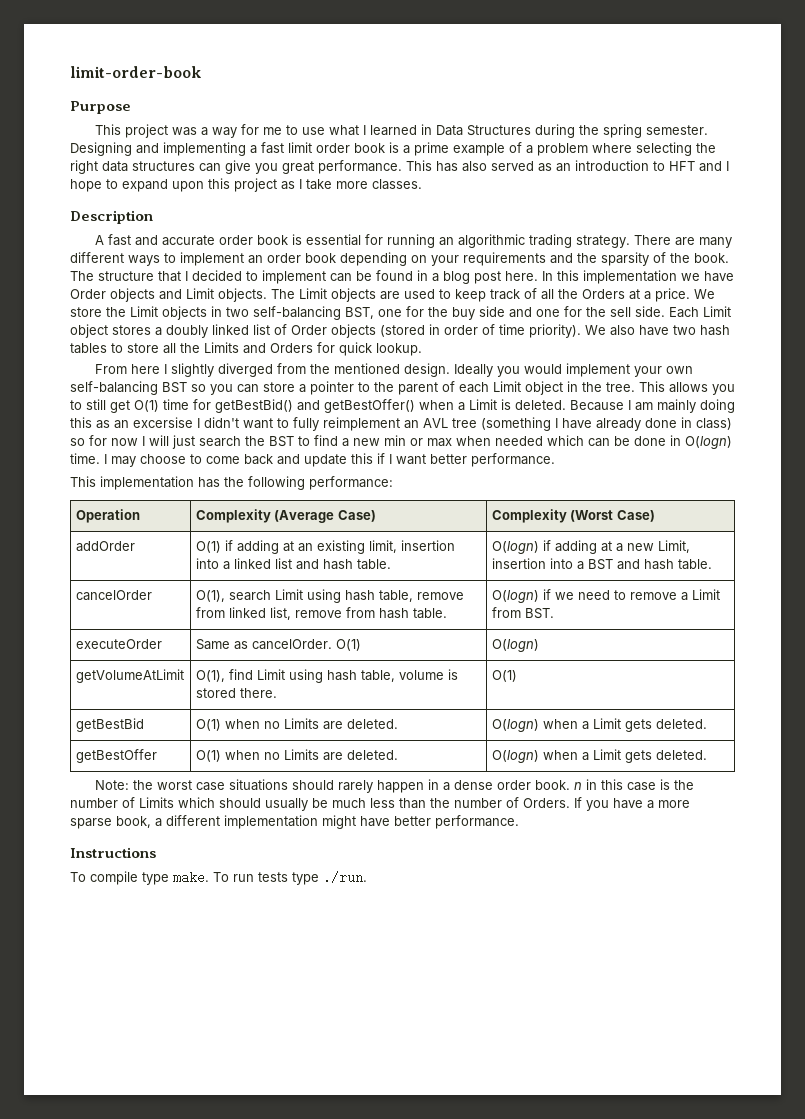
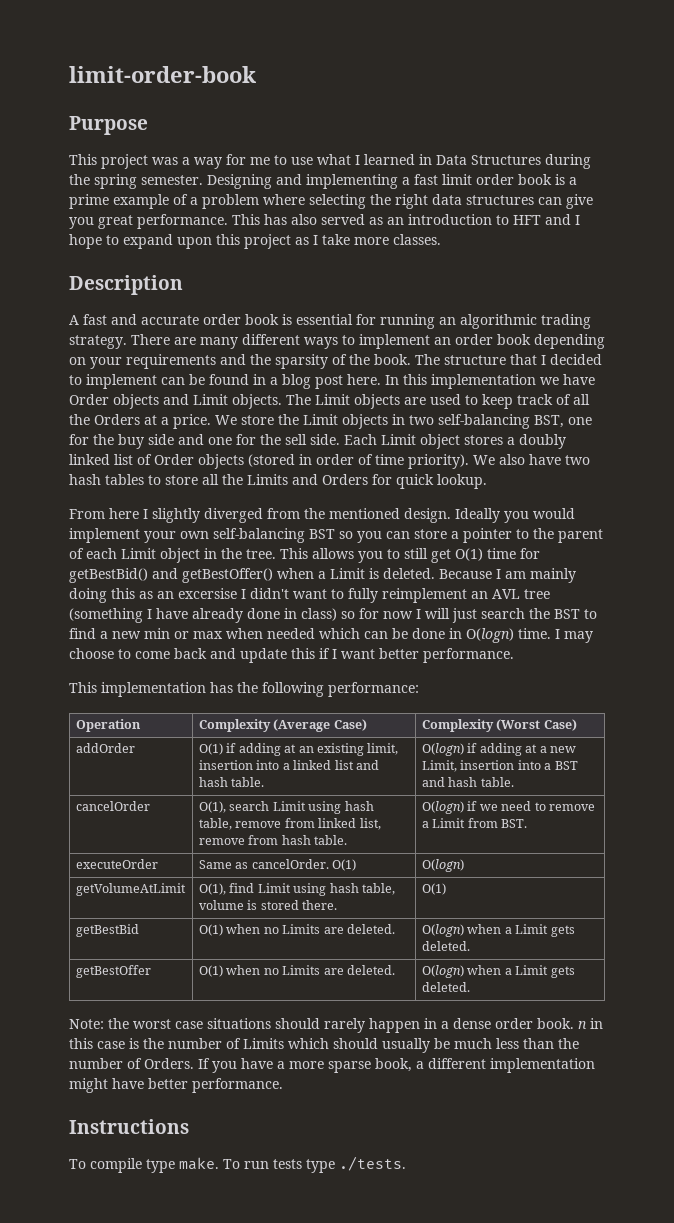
[323,871,367,884] ./run. -> [339,1156,406,1171] ./tests.

